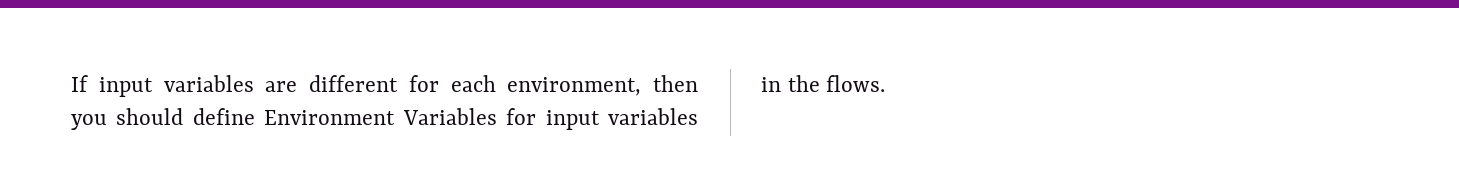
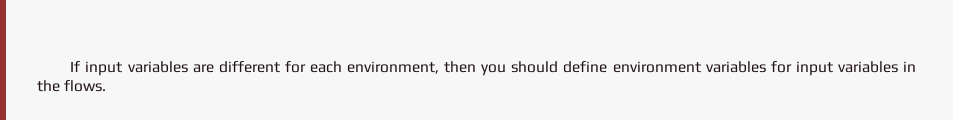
[264,108,497,125] Environment Variables -> [612,61,766,73] environment variables

